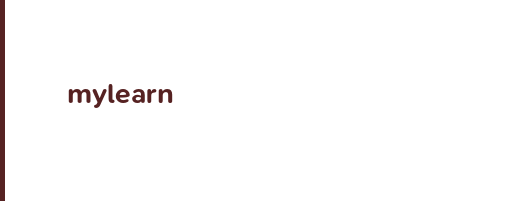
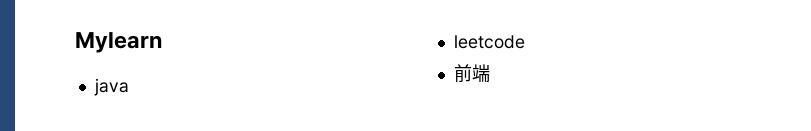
[67,84,174,108] mylearn -> [75,32,162,53] [93,78,129,96] [453,35,525,49] [453,64,490,82] Mylearn // java // leetcode // 前端

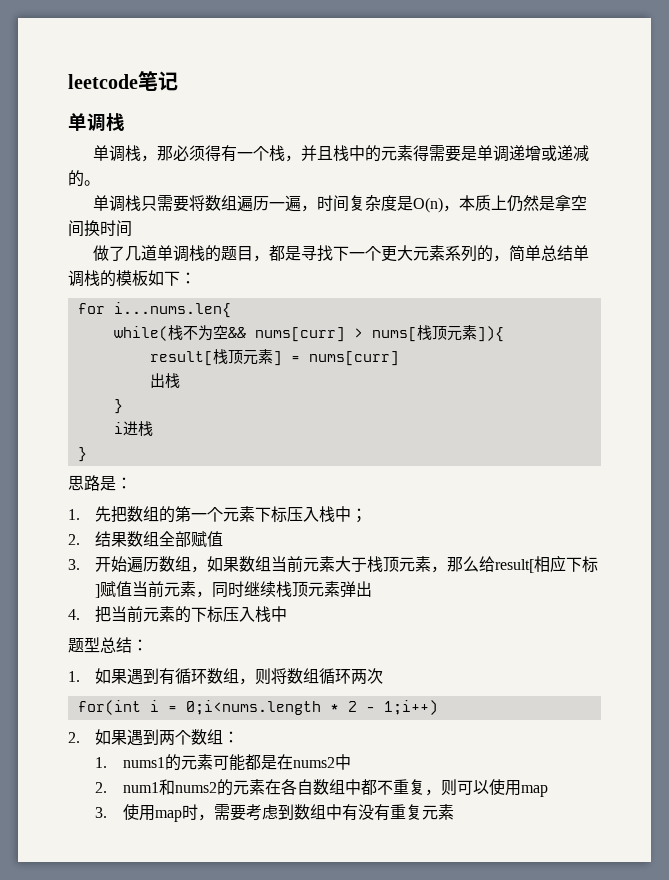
[75,32,162,53] [93,78,129,96] [453,35,525,49] [453,64,490,82] Mylearn // java // leetcode // 前端 -> [68,71,178,91] [68,113,125,131] [92,145,589,162] [68,170,100,187] [92,195,587,213] [68,220,132,237] [92,245,589,262] [68,270,196,287] [77,302,231,318] [113,325,504,342] [149,349,399,366] [149,373,180,388] [113,399,123,414] [113,421,153,436] [77,447,87,462] [68,475,132,491] [68,506,368,523] [68,531,224,547] [68,555,599,573] [95,581,373,598] [68,606,288,623] [68,637,148,653] [68,668,384,685] [77,700,438,715] [68,729,240,746] [95,754,351,771] [95,779,548,797] [95,804,454,822] leetcode笔记 // 单调栈 // 单调栈，那必须得有一个栈，并且栈中的元素得需要是单调递增或递减的。 // 单调栈只需要将数组遍历一遍，时间复杂度是O(n)，本质上仍然是拿空间换时间 // 做了几道单调栈的题目，都是寻找下一个更大元素系列的，简单总结单调栈的模板如下： // for i...nums.len{ // while(栈不为空&& nums[curr] > nums[栈顶元素]){ // result[栈顶元素] = nums[curr] // 出栈 // } // i进栈 // } // 思路是： // 1.先把数组的第一个元素下标压入栈中； // 2.结果数组全部赋值 // 3.开始遍历数组，如果数组当前元素大于栈顶元素，那么给result[相应下标]赋值当前元素，同时继续栈顶元素弹出 // 4.把当前元素的下标压入栈中 // 题型总结： // 1.如果遇到有循环数组，则将数组循环两次 // for(int i = 0;i<nums.length * 2 - 1;i++) // 2.如果遇到两个数组： // 1. nums1的元素可能都是在nums2中 // 2. num1和nums2的元素在各自数组中都不重复，则可以使用map // 3.使用map时，需要考虑到数组中有没有重复元素

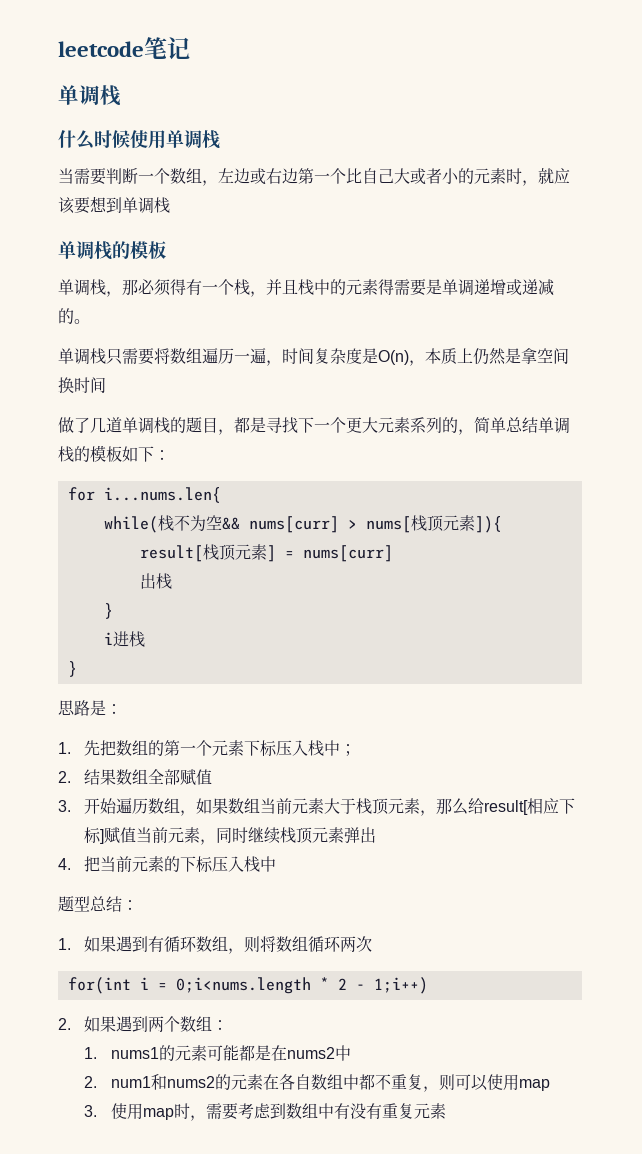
(125, 122) none -> [58,130,220,149] [58,168,570,186] [58,196,170,214] [58,241,166,260] // 什么时候使用单调栈 // 当需要判断一个数组，左边或右边第一个比自己大或者小的元素时，就应该要想到单调栈 // 单调栈的模板

